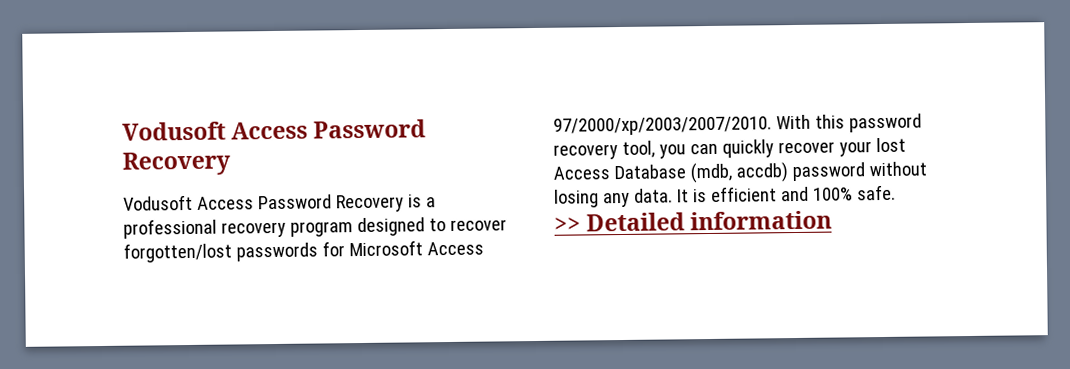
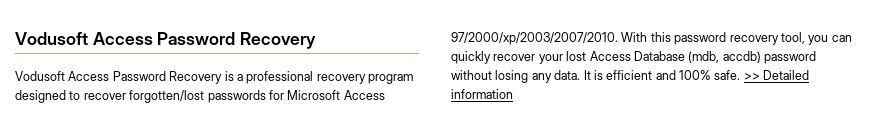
(896, 192) // -> (741, 75) none

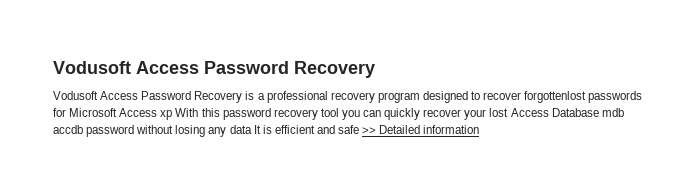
[129,90,205,103] forgotten/lost -> [524,91,587,103] forgottenlost
[451,32,618,45] 97/2000/xp/2003/2007/2010. -> [160,110,173,120] xp
[780,32,805,44] tool, -> [320,108,339,117] tool
[688,51,761,63] (mdb, accdb) -> [601,108,624,117] [53,125,83,134] mdb accdb
[554,70,581,80] data. -> [229,125,252,134] data
[679,70,741,80] 100% safe. -> [338,125,360,134] safe

